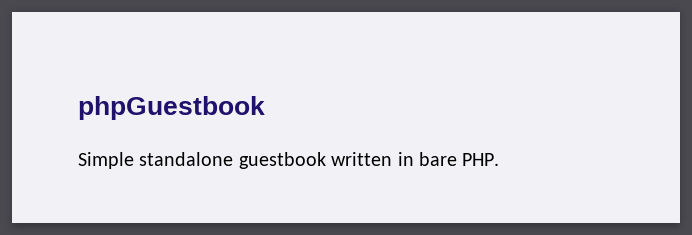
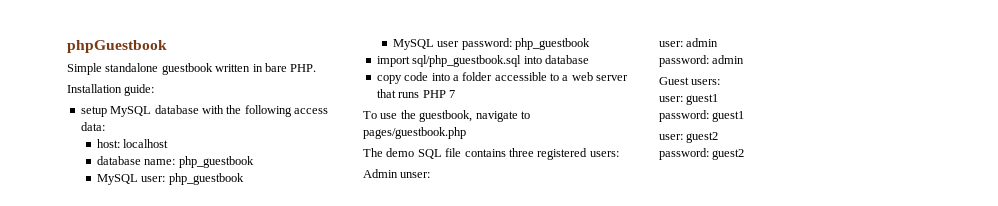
(500, 159) none -> [67,84,155,96] [80,105,328,117] [80,122,105,131] [97,139,169,148] [97,156,254,168] [97,173,244,185] [393,38,591,50] [376,55,589,67] [376,72,629,84] [376,89,455,98] [363,110,530,122] [363,127,466,139] [363,148,619,160] [363,169,431,178] [659,38,719,47] [659,55,745,67] [659,77,721,85] [659,94,719,105] [659,110,745,122] [659,132,719,143] [659,148,745,160] // Installation guide: // setup MySQL database with the following access data: // host: localhost // database name: php_guestbook // MySQL user: php_guestbook // MySQL user password: php_guestbook // import sql/php_guestbook.sql into database // copy code into a folder accessible to a web server that runs PHP 7 // To use the guestbook, navigate to pages/guestbook.php // The demo SQL file contains three registered users: // Admin unser: // user: admin // password: admin // Guest users: // user: guest1 // password: guest1 // user: guest2 // password: guest2

